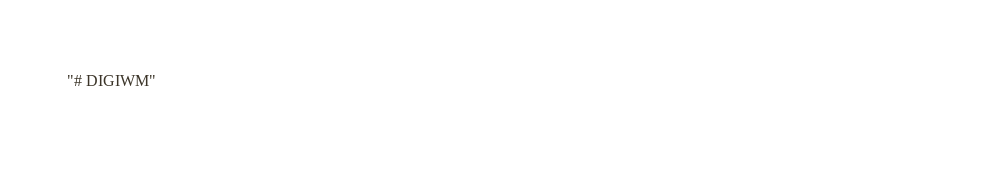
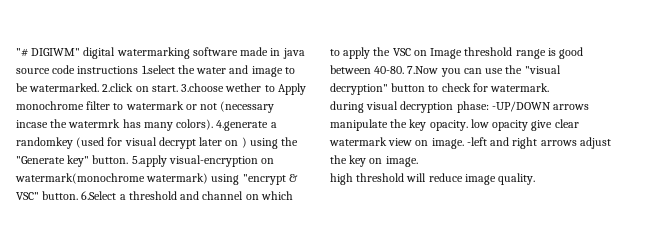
(157, 80) none -> [83,47,305,59] [16,65,295,77] [16,83,306,95] [16,101,275,113] [16,119,277,131] [16,137,299,149] [16,155,275,167] [15,173,298,185] [16,191,293,200] [330,47,584,59] [330,65,561,77] [330,83,550,95] [330,101,590,113] [330,119,579,131] [329,137,611,149] [330,155,418,167] [330,173,536,185] digital watermarking software made in java source code instructions 1.select the water and image to be watermarked. 2.click on start. 3.choose wether to Apply monochrome filter to watermark or not (necessary incase the watermrk has many colors). 4.generate a randomkey (used for visual decrypt later on ) using the "Generate key" button. 5.apply visual-encryption on watermark(monochrome watermark) using "encrypt & VSC" button. 6.Select a threshold and channel on which to apply the VSC on Image threshold range is good between 40-80. 7.Now you can use the "visual decryption" button to check for watermark. // during visual decryption phase: -UP/DOWN arrows manipulate the key opacity. low opacity give clear watermark view on image. -left and right arrows adjust the key on image. // high threshold will reduce image quality.

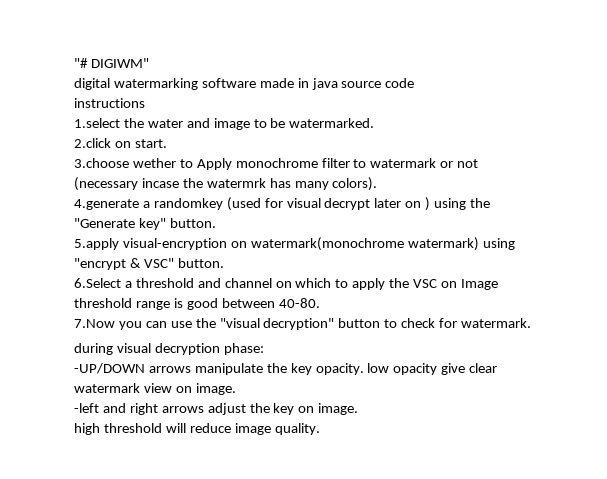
(81, 52) none -> (149, 63) //
(76, 69) none -> (415, 83) //
(139, 70) none -> (145, 103) //
(100, 87) none -> (375, 123) //
(178, 88) none -> (167, 143) //
(214, 124) none -> (378, 184) //
(129, 159) none -> (216, 223) //
(79, 195) none -> (224, 263) //
(405, 70) none -> (320, 303) //
(489, 107) none -> (264, 349) //
(464, 143) none -> (236, 389) //

